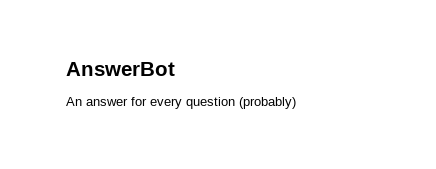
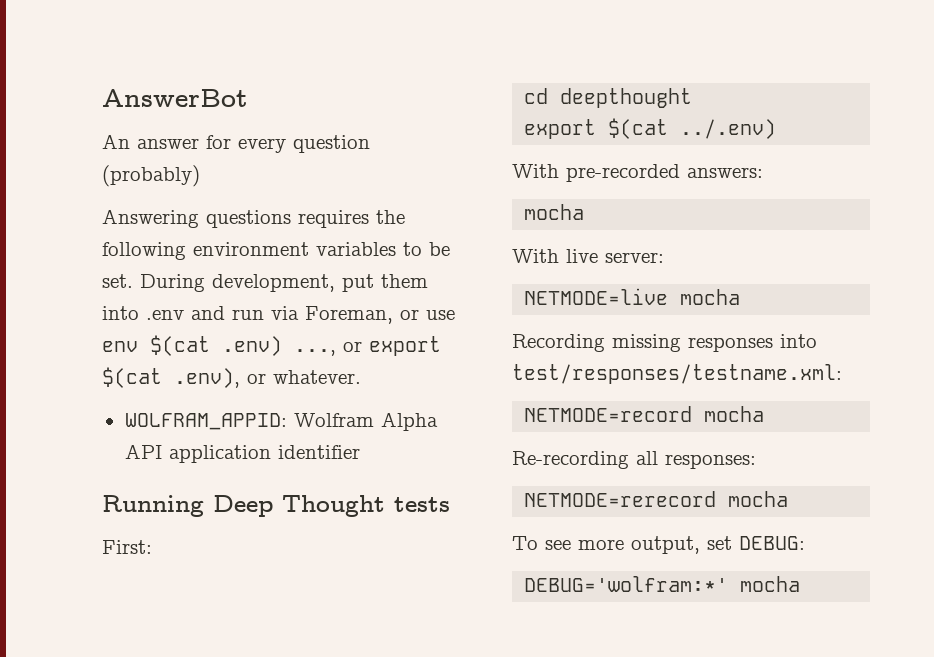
(296, 103) none -> [102,209,405,228] [102,242,450,260] [102,274,428,292] [102,306,455,324] [102,335,441,356] [102,367,361,388] [124,412,438,431] [124,444,360,463] [102,495,450,517] [102,540,152,554] [524,88,693,108] [524,118,777,139] [512,164,763,182] [524,204,585,220] [512,249,664,263] [524,288,741,305] [512,334,817,352] [512,364,842,384] [524,406,765,422] [512,451,756,469] [524,491,789,507] [512,536,805,554] [524,576,801,592] // Answering questions requires the following environment variables to be set. During development, put them into .env and run via Foreman, or use env $(cat .env) ..., or export $(cat .env), or whatever. // WOLFRAM_APPID: Wolfram Alpha API application identifier // Running Deep Thought tests // First: // cd deepthought // export $(cat ../.env) // With pre-recorded answers: // mocha // With live server: // NETMODE=live mocha // Recording missing responses into test/responses/testname.xml: // NETMODE=record mocha // Re-recording all responses: // NETMODE=rerecord mocha // To see more output, set DEBUG: // DEBUG='wolfram:*' mocha

